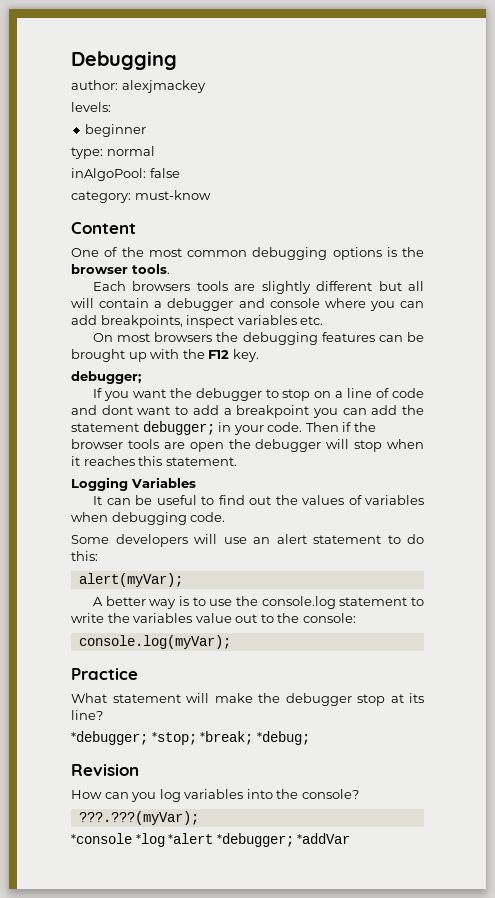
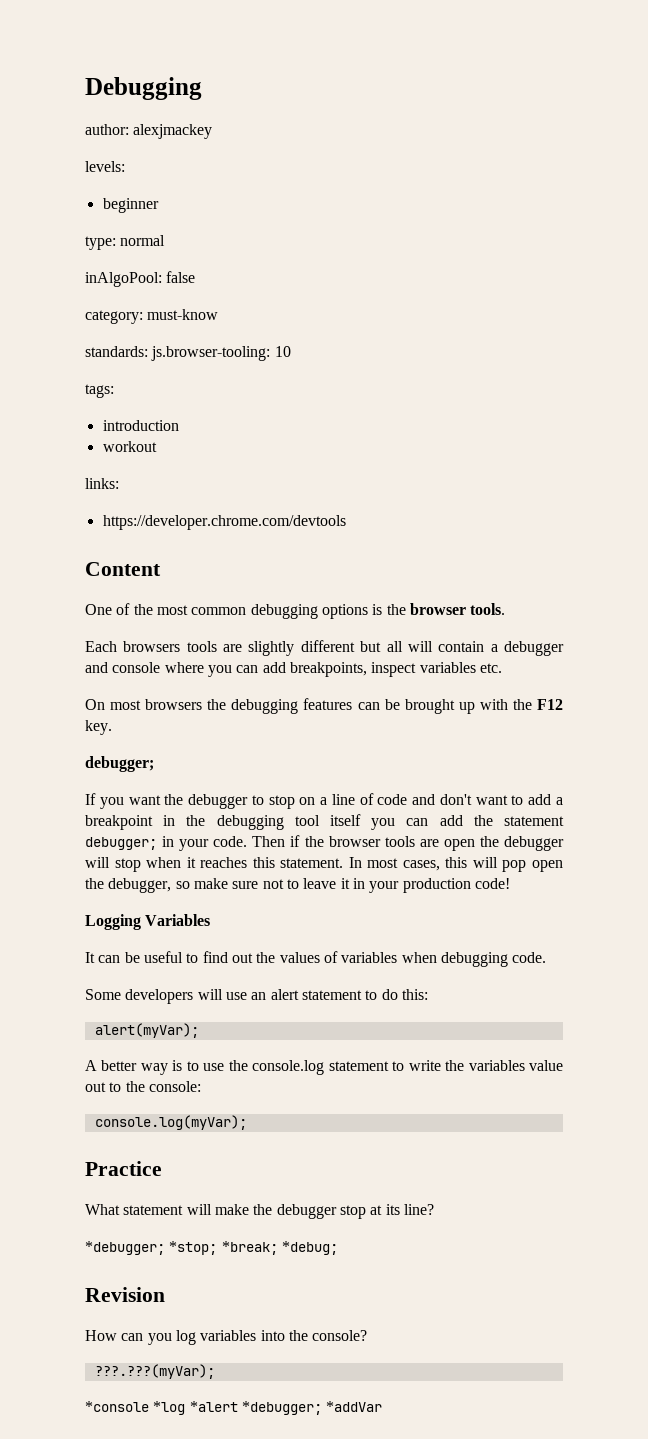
(211, 195) none -> [85,346,291,361] [85,384,114,398] [102,420,179,431] [102,441,157,452] [85,478,119,489] [102,515,346,530] // standards: js.browser-tooling: 10 // tags: // introduction // workout // links: // https://developer.chrome.com/devtools
[101,405,133,415] dont -> [439,794,472,805] don't
(310, 411) none -> [163,814,361,830] in the debugging tool itself
(237, 461) none -> [348,857,564,872] [85,878,510,893] In most cases, this will pop open the debugger, so make sure not to leave it in your production code!

